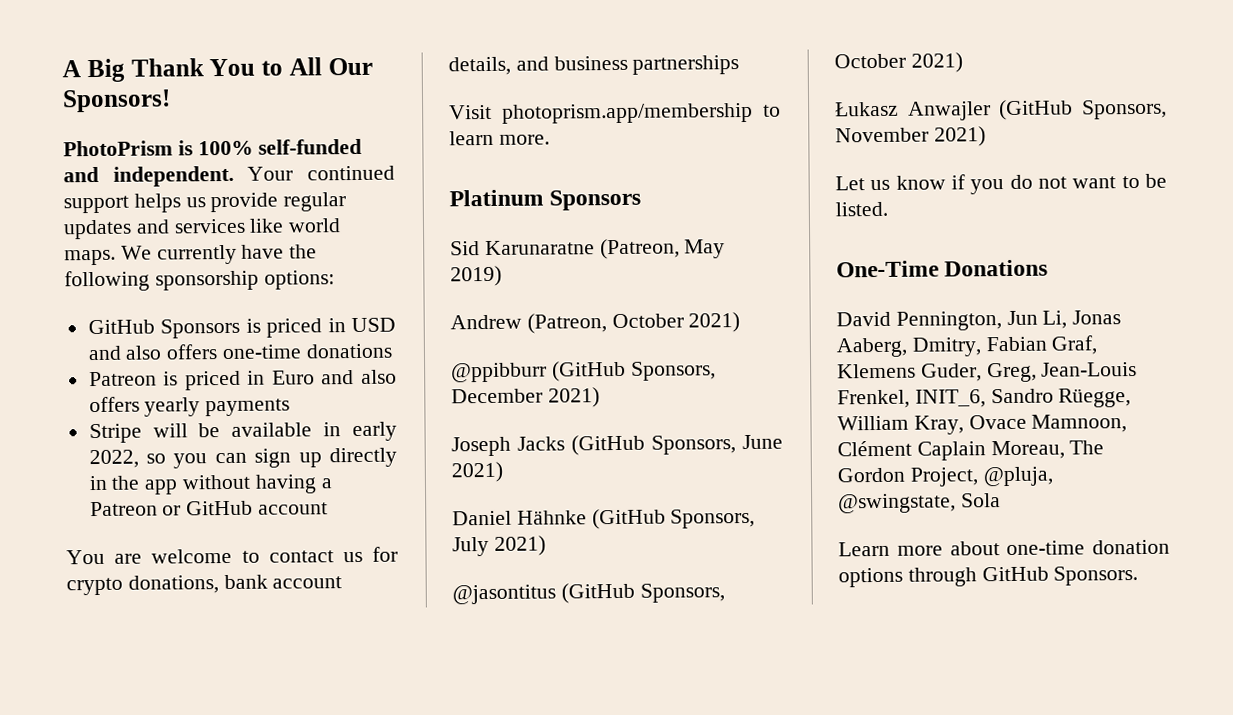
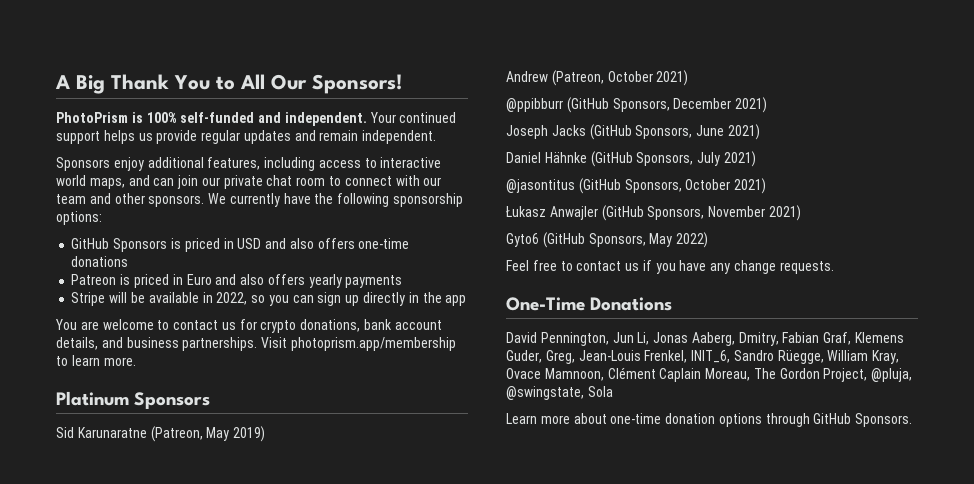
[173,218,342,234] [64,249,116,266] services like world maps. -> [319,130,437,144] [56,157,442,171] [56,175,442,189] [56,193,205,207] remain independent. // Sponsors enjoy additional features, including access to interactive world maps, and can join our private chat room to connect with our team and other sponsors.
[352,421,398,442] early -> (213, 297) none
[182,474,332,494] [89,500,329,517] without having a Patreon or GitHub account -> (467, 300) none
[632,55,740,75] partnerships // -> [182,337,258,351] partnerships.
[835,173,1167,195] [835,201,888,217] Let us know if you do not want to be listed. -> [506,232,709,248] [506,260,834,274] Gyto6 (GitHub Sponsors, May 2022) // Feel free to contact us if you have any change requests.

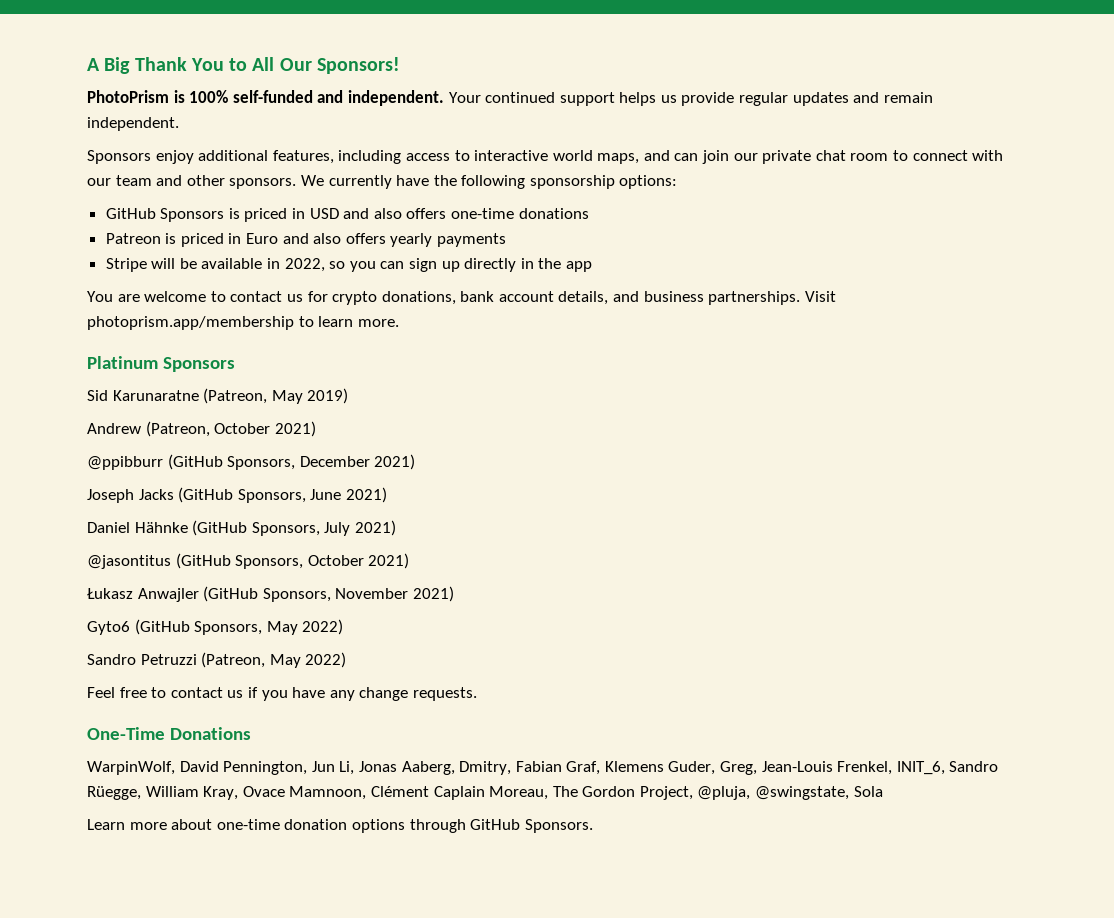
(709, 240) none -> [87,652,347,668] // Sandro Petruzzi (Patreon, May 2022)
(673, 304) none -> [87,761,175,775] WarpinWolf,

